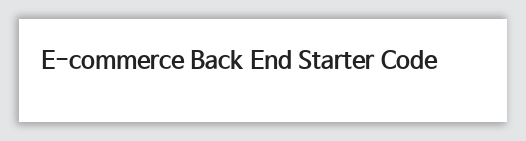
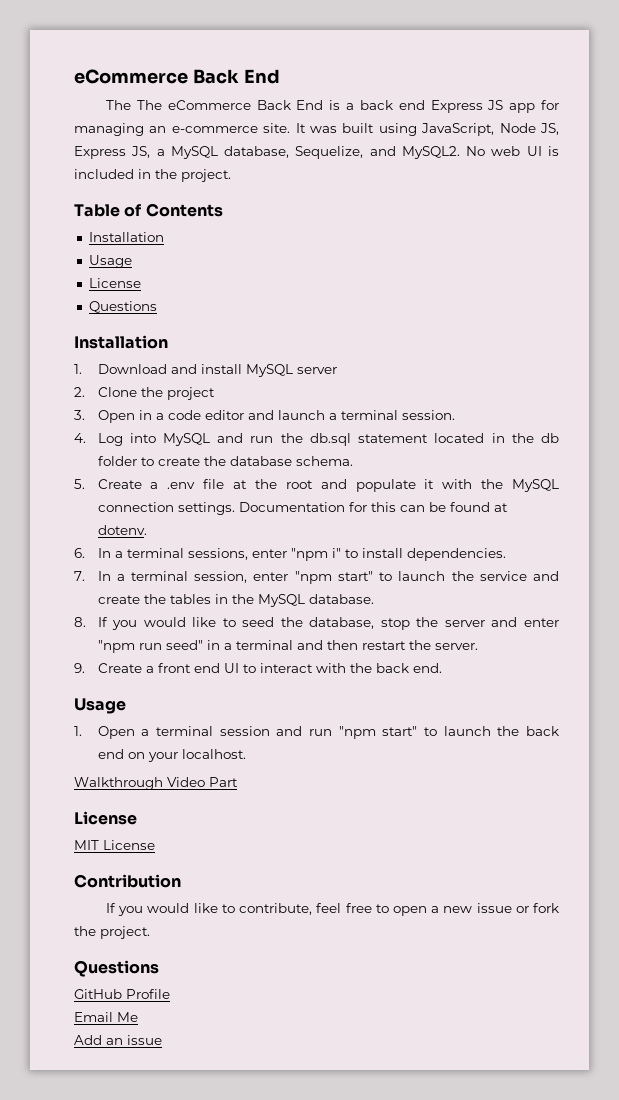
[41,50,438,69] E-commerce Back End Starter Code -> [74,69,280,84] [106,100,560,113] [74,123,559,136] [74,146,559,159] [74,169,231,182] [74,203,223,217] [88,232,164,242] [88,255,132,268] [88,278,141,288] [88,301,157,313] [74,335,168,349] [74,364,337,377] [74,387,215,400] [74,410,455,423] [74,433,559,446] [97,456,353,466] [74,479,559,492] [97,502,508,515] [97,525,147,535] [74,548,506,561] [74,571,559,584] [97,594,374,607] [74,617,559,630] [97,640,478,653] [74,663,442,673] [74,698,126,714] [74,726,559,739] [97,749,246,762] [74,777,238,790] [74,811,137,825] [74,840,155,850] [74,874,181,888] [106,903,559,916] [74,926,150,939] [74,960,159,977] [74,989,170,999] [74,1012,138,1022] [74,1035,162,1045] eCommerce Back End // The The eCommerce Back End is a back end Express JS app for managing an e-commerce site. It was built using JavaScript, Node JS, Express JS, a MySQL database, Sequelize, and MySQL2. No web UI is included in the project. // Table of Contents // Installation // Usage // License // Questions // Installation // 1. Download and install MySQL server // 2. Clone the project // 3. Open in a code editor and launch a terminal session. // 4. Log into MySQL and run the db.sql statement located in the db folder to create the database schema. // 5. Create a .env file at the root and populate it with the MySQL connection settings. Documentation for this can be found at dotenv. // 6. In a terminal sessions, enter "npm i" to install dependencies. // 7. In a terminal session, enter "npm start" to launch the service and create the tables in the MySQL database. // 8. If you would like to seed the database, stop the server and enter "npm run seed" in a terminal and then restart the server. // 9. Create a front end UI to interact with the back end. // Usage // 1. Open a terminal session and run "npm start" to launch the back end on your localhost. // Walkthrough Video Part // License // MIT License // Contribution // If you would like to contribute, feel free to open a new issue or fork the project. // Questions // GitHub Profile // Email Me // Add an issue

